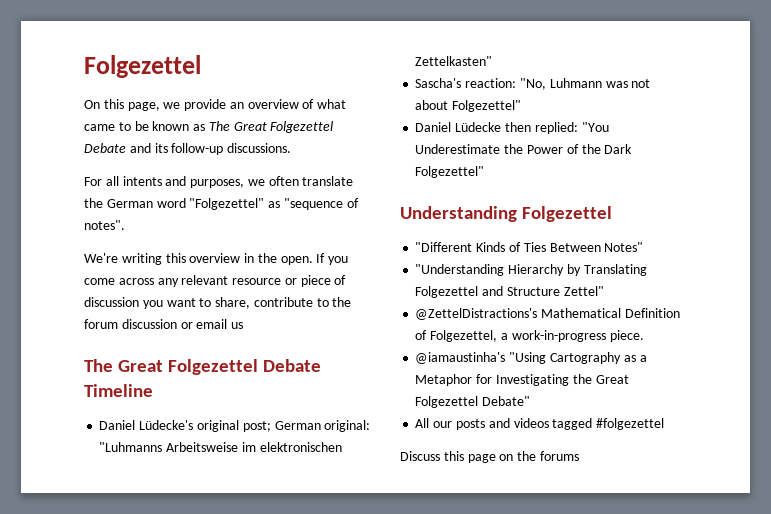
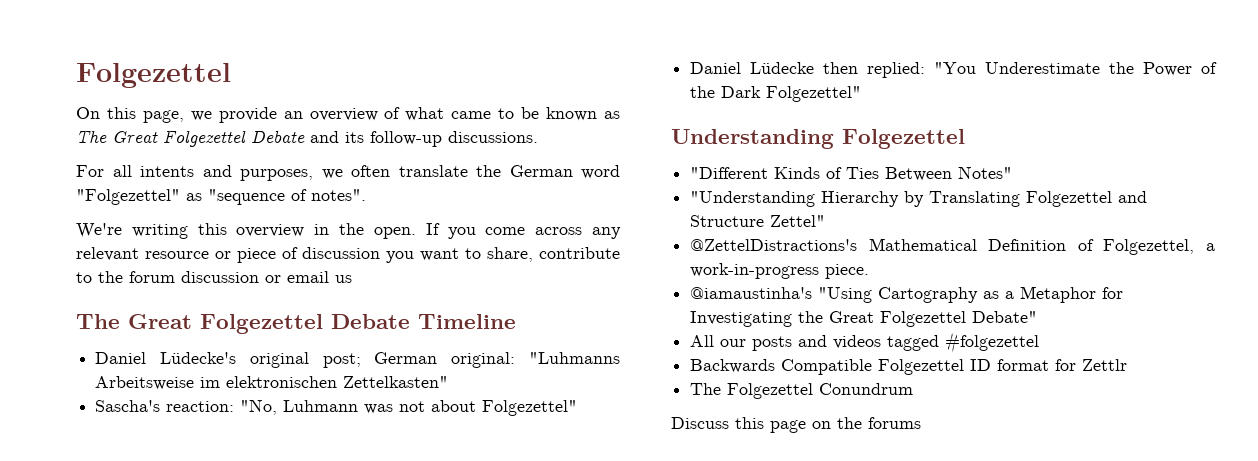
(665, 424) none -> [690,359,1128,375] [690,383,914,399] // Backwards Compatible Folgezettel ID format for Zettlr // The Folgezettel Conundrum

